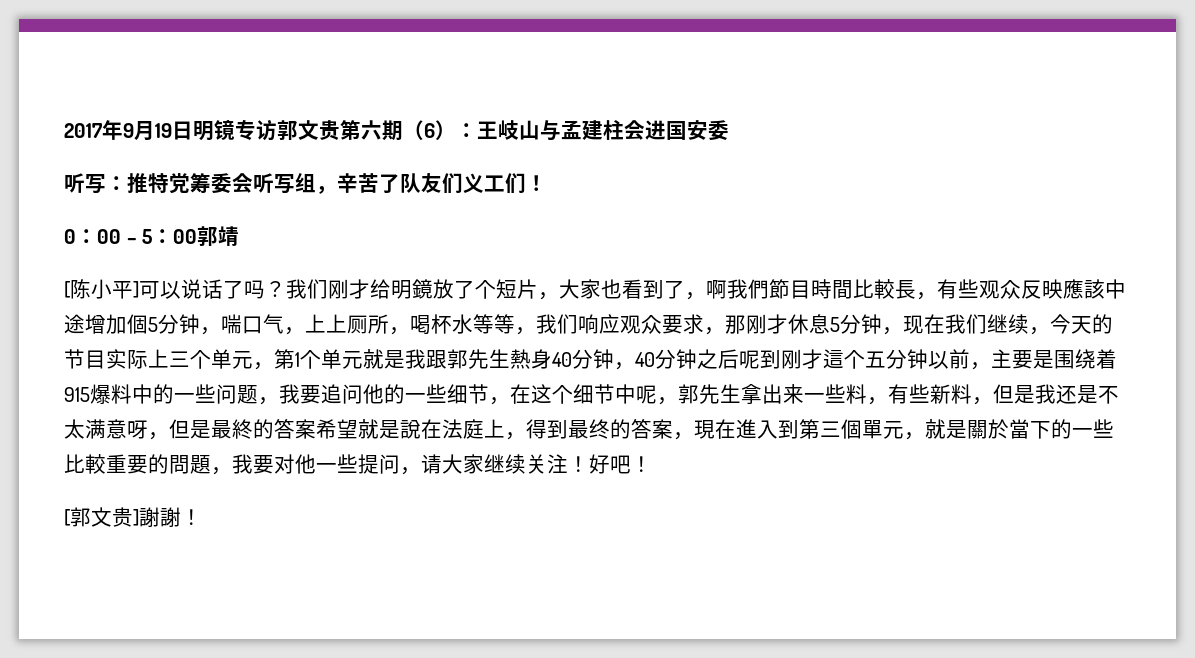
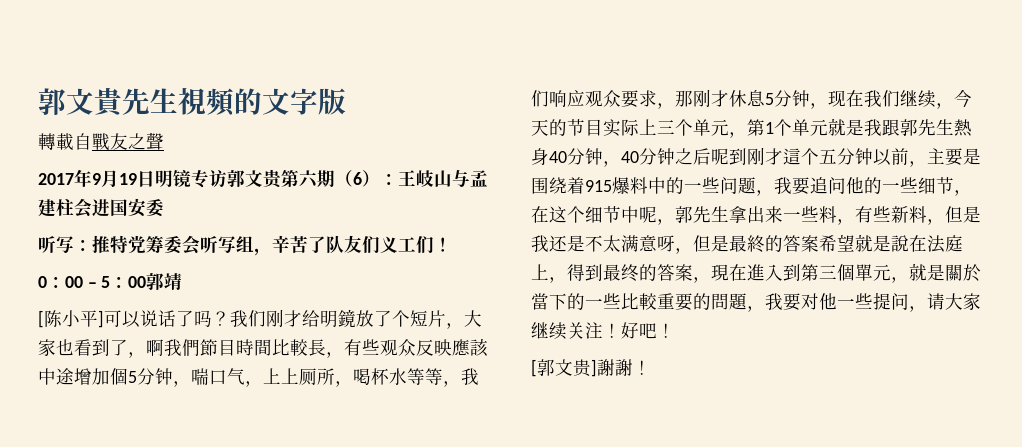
(64, 130) none -> [38,87,346,117] [38,132,164,151] 郭文貴先生視頻的文字版 // 轉載自戰友之聲 //

